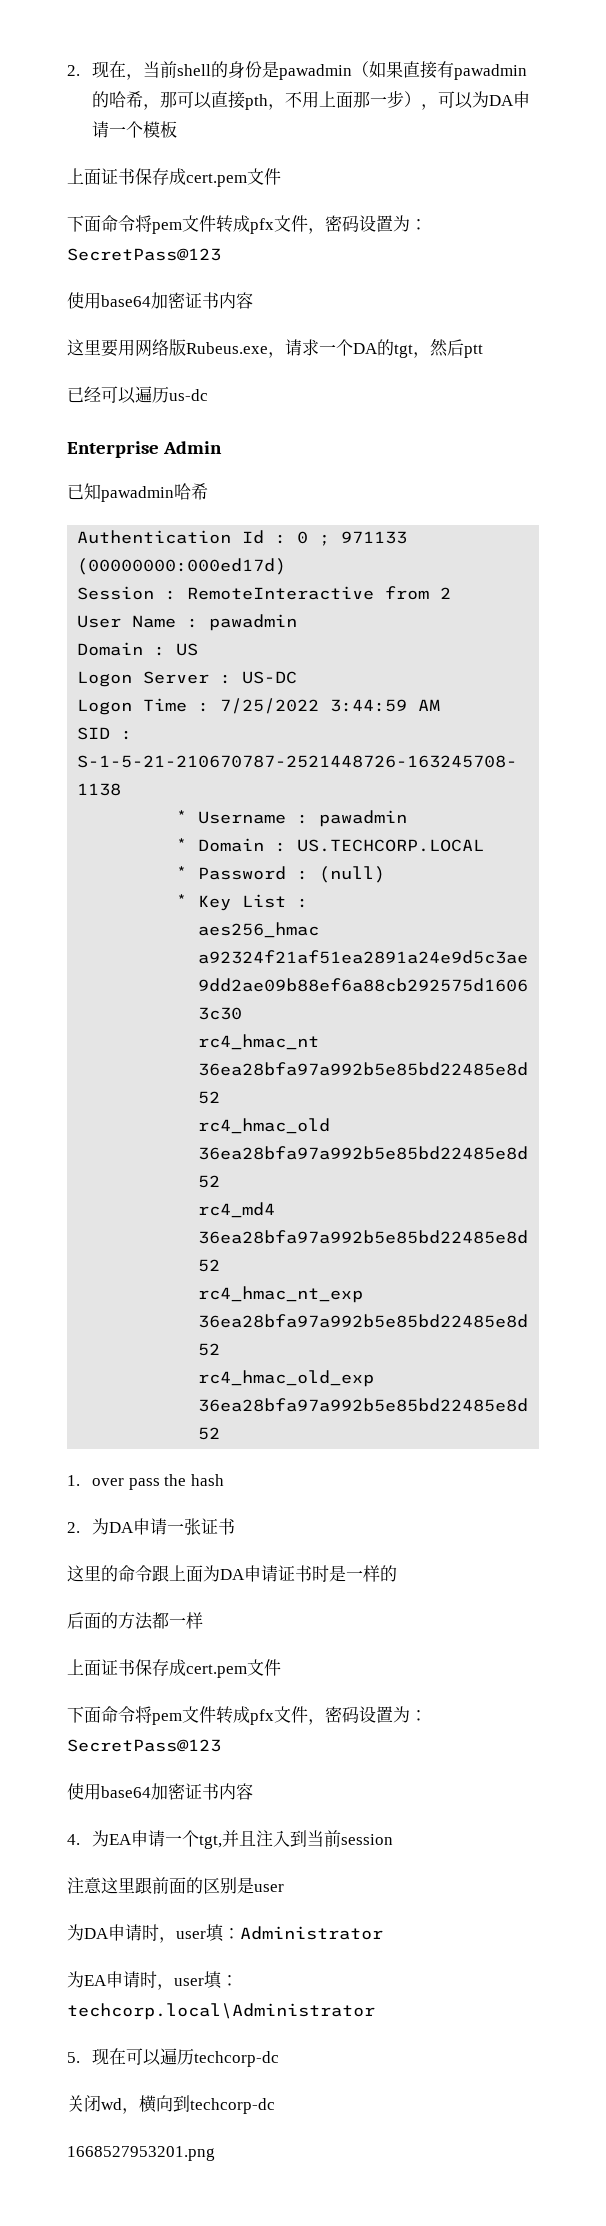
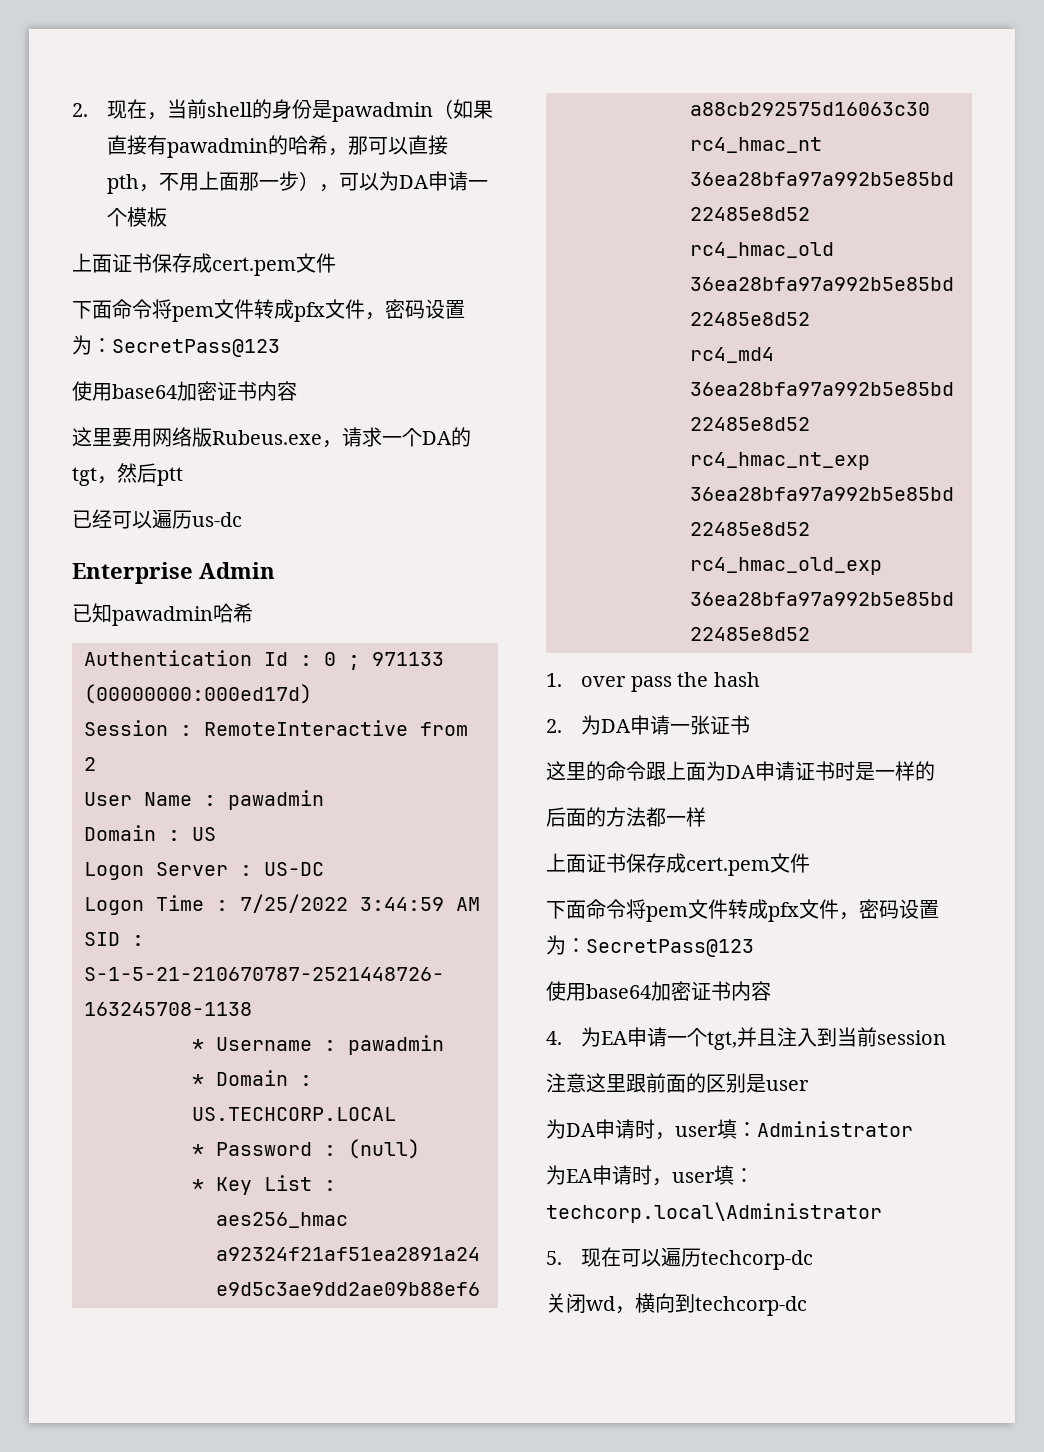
[67,2146,215,2161] // 1668527953201.png -> (807, 1306) none

